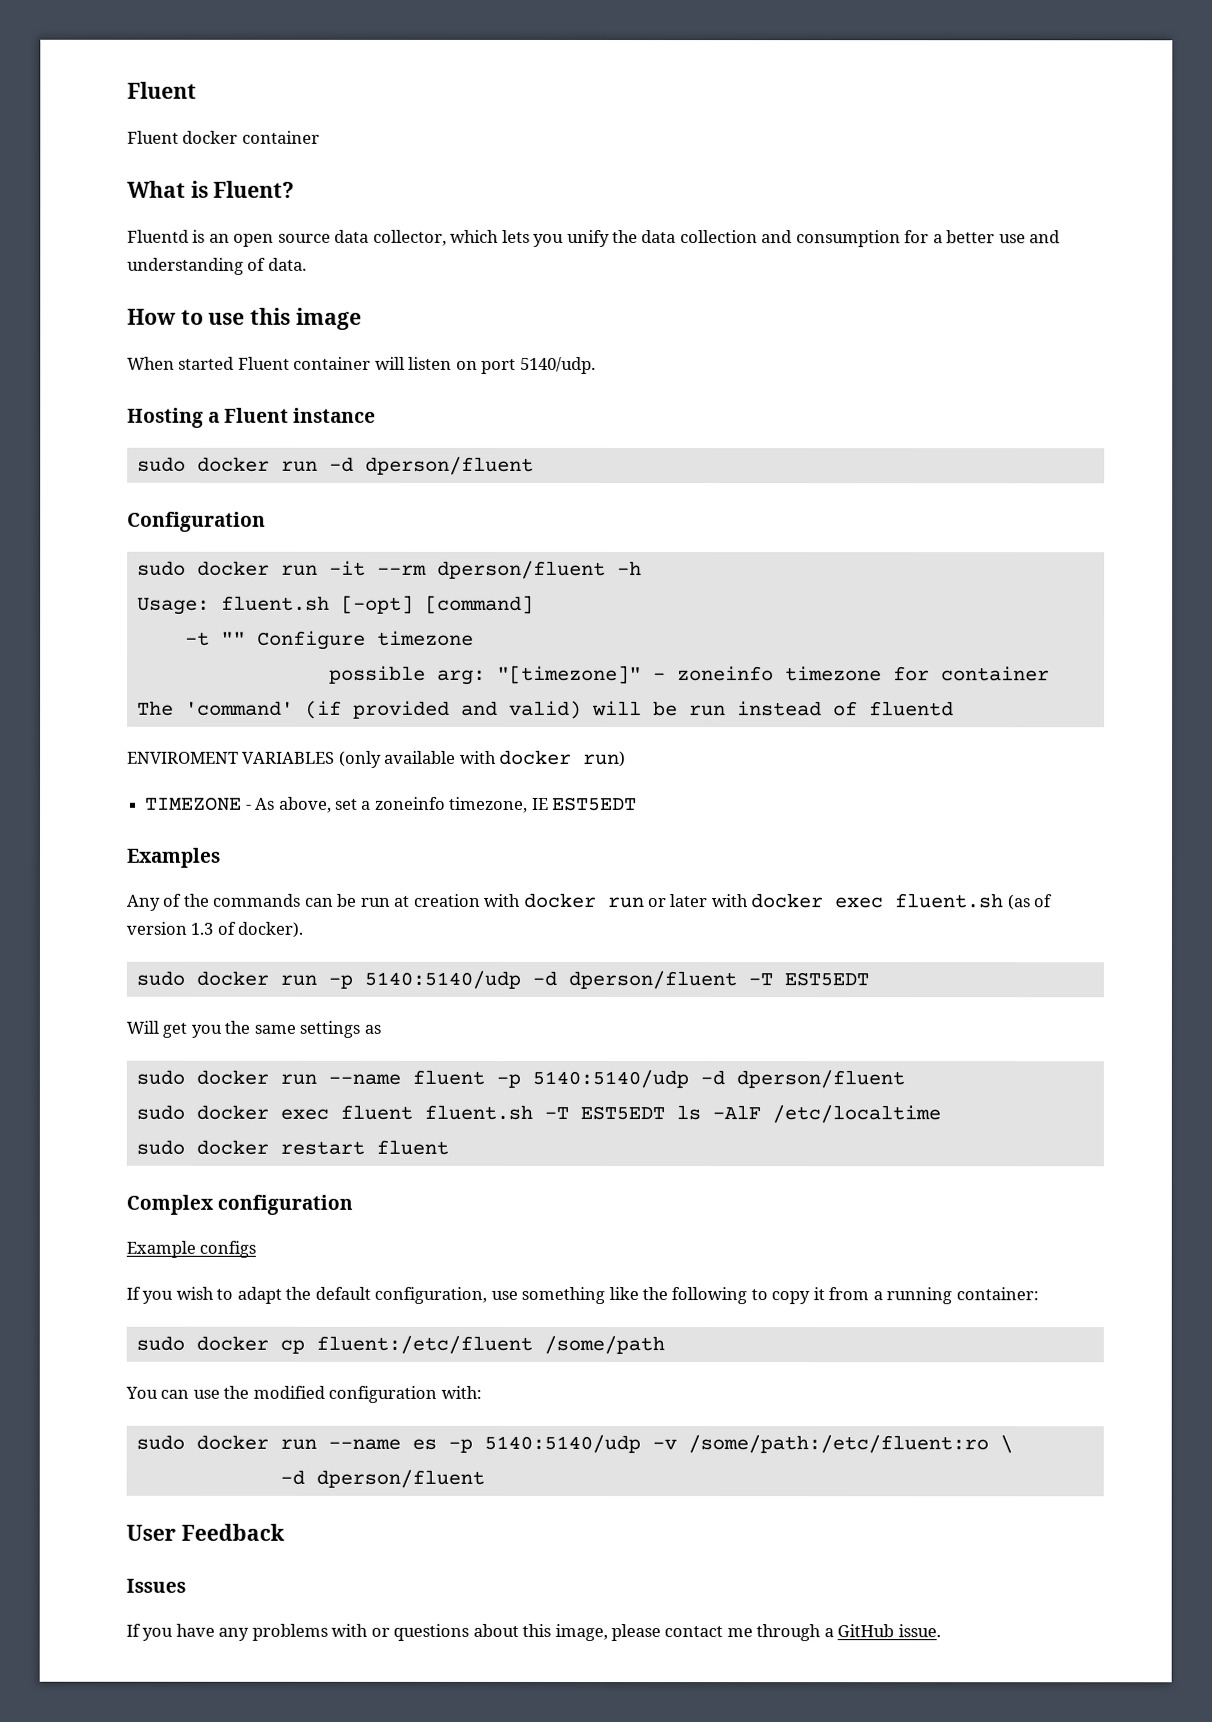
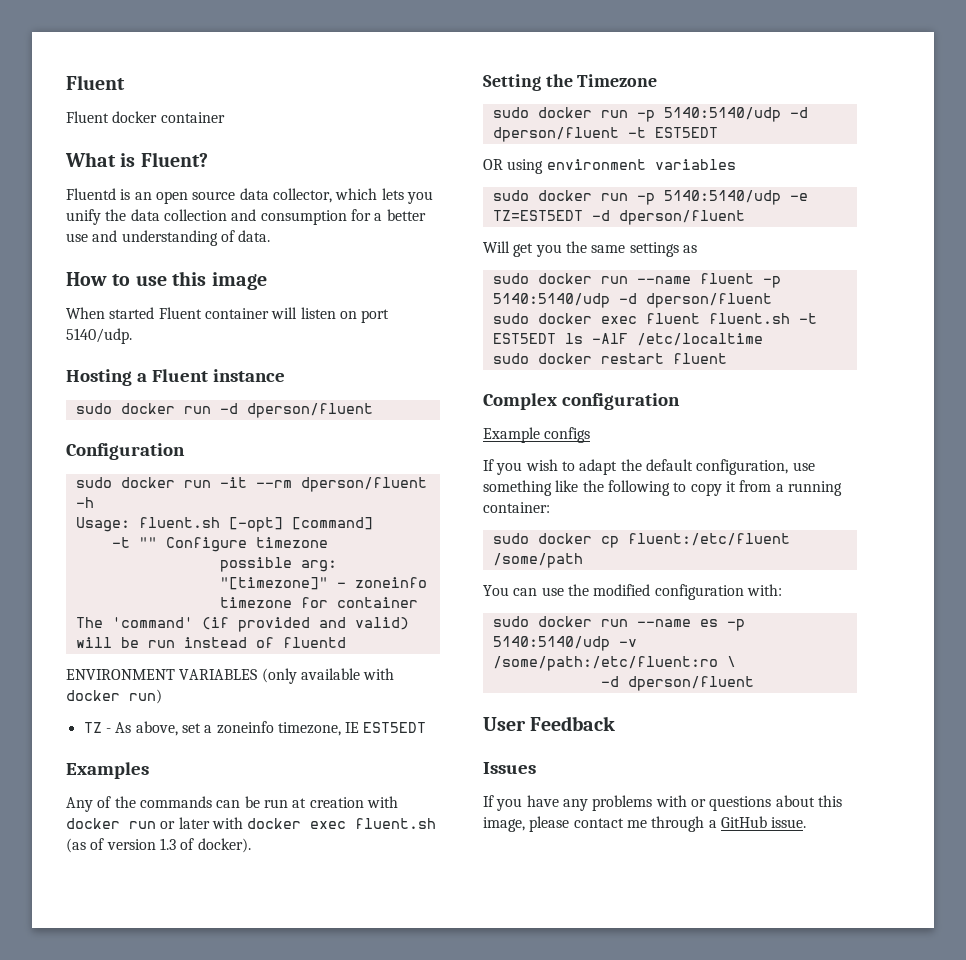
[127,751,239,764] ENVIROMENT -> [66,669,175,680] ENVIRONMENT
[145,796,243,811] TIMEZONE -> [83,722,102,733] TZ
(304, 929) none -> [483,74,658,91] // Setting the Timezone
[747,972,869,987] -T EST5EDT -> [627,127,718,138] [483,159,736,174] [492,190,808,205] [492,210,745,225] -t EST5EDT // OR using environment variables // sudo docker run -p 5140:5140/udp -e TZ=EST5EDT -d dperson/fluent
[543,1106,569,1119] -T -> [798,313,817,324] -t

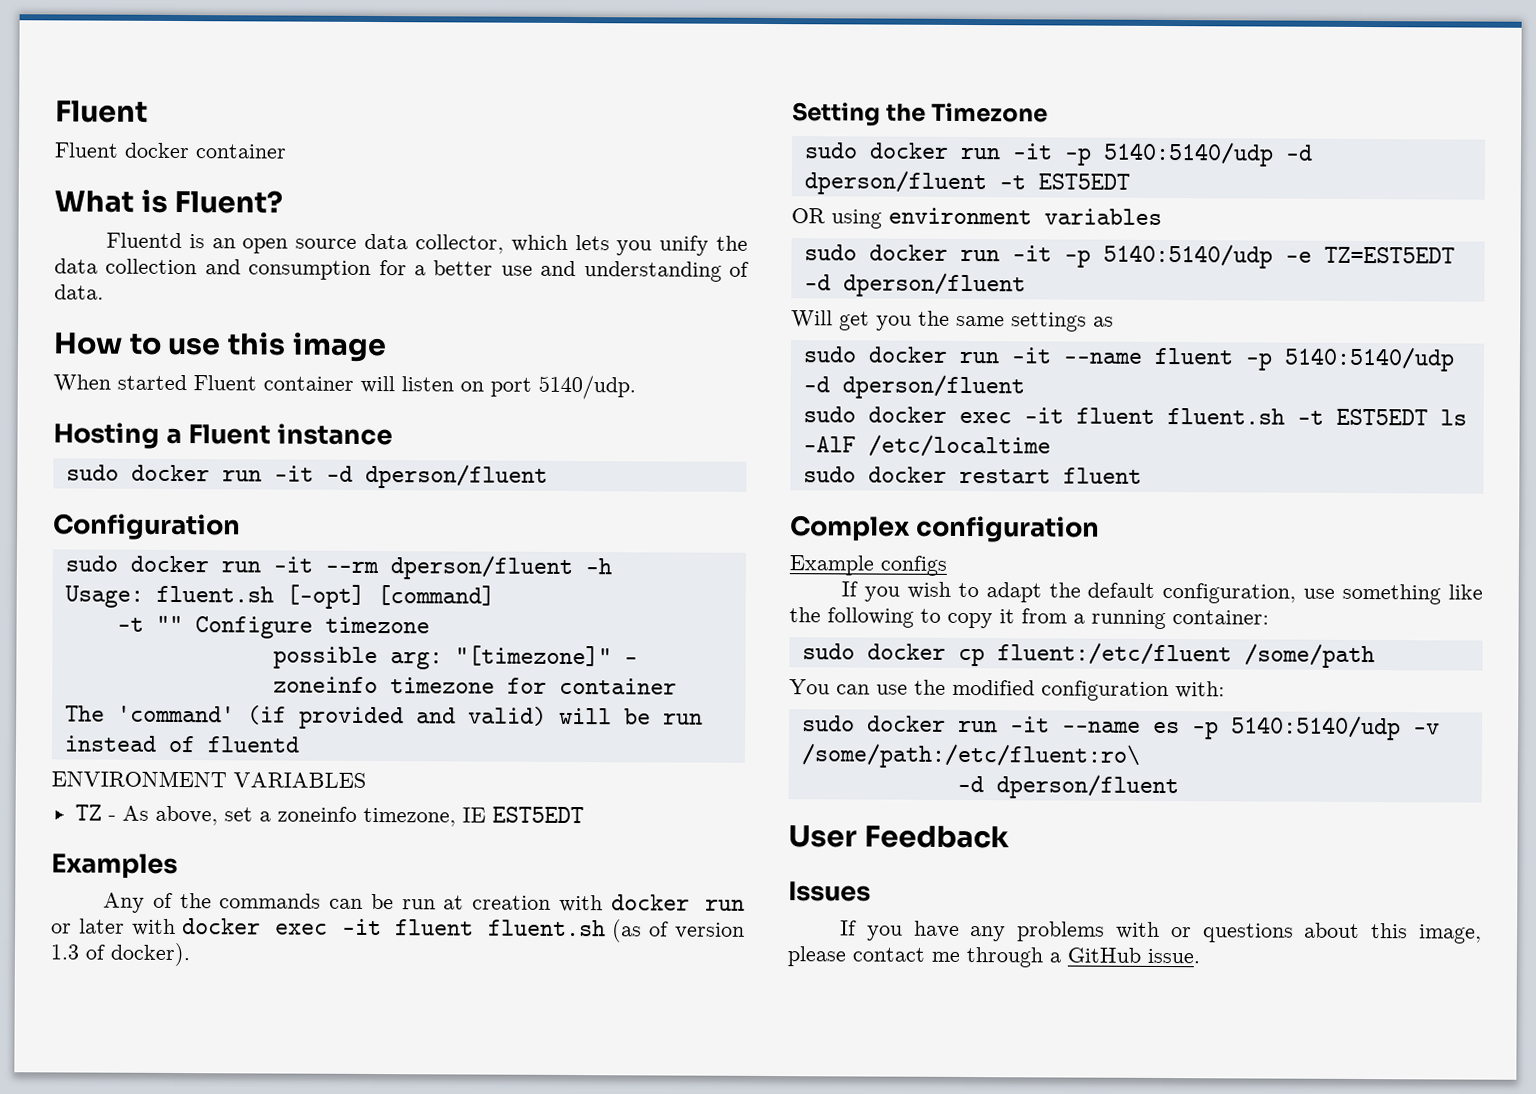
(211, 410) none -> [273,465,314,482] -it
[261,668,395,684] [66,689,162,704] (only available with docker run) -> (366, 780) none
(347, 825) none -> [341,918,475,936] -it fluent
(628, 114) none -> [1011,143,1053,160] -it
(628, 197) none -> [1011,245,1052,262] -it
(628, 280) none -> [1010,347,1052,364] -it
(637, 320) none -> [1023,407,1064,424] -it
(628, 623) none -> [1009,716,1050,733] -it
[492,656,736,671] /some/path:/etc/fluent:ro \ -> [800,743,1141,769] /some/path:/etc/fluent:ro\

